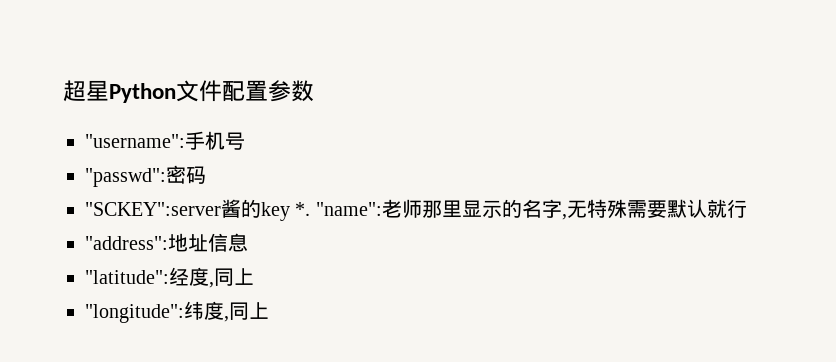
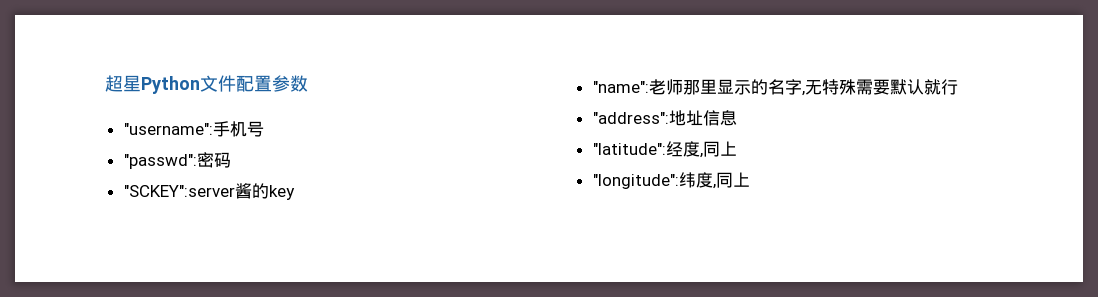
[295,202,311,216] *. -> (295, 192) //

